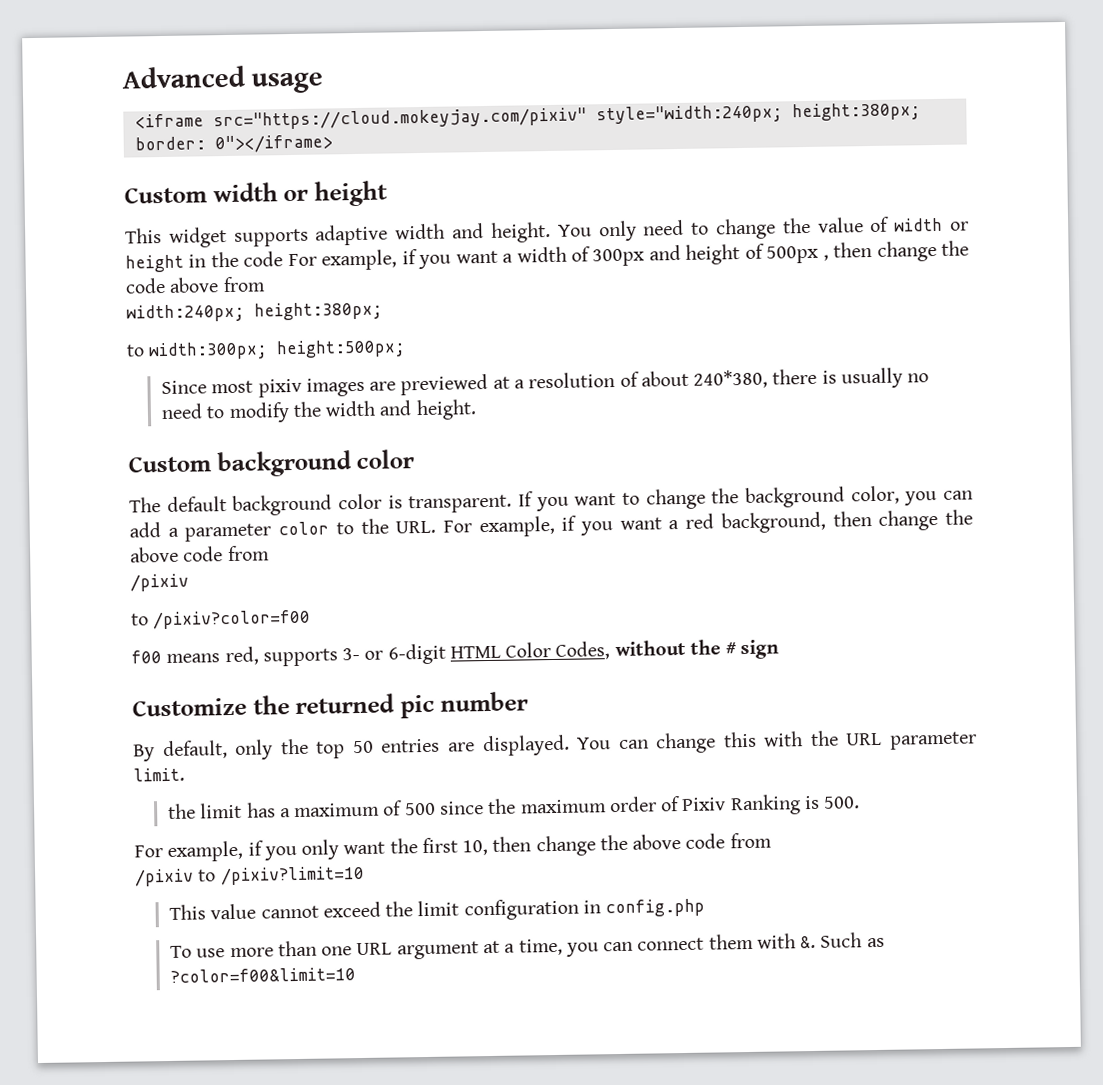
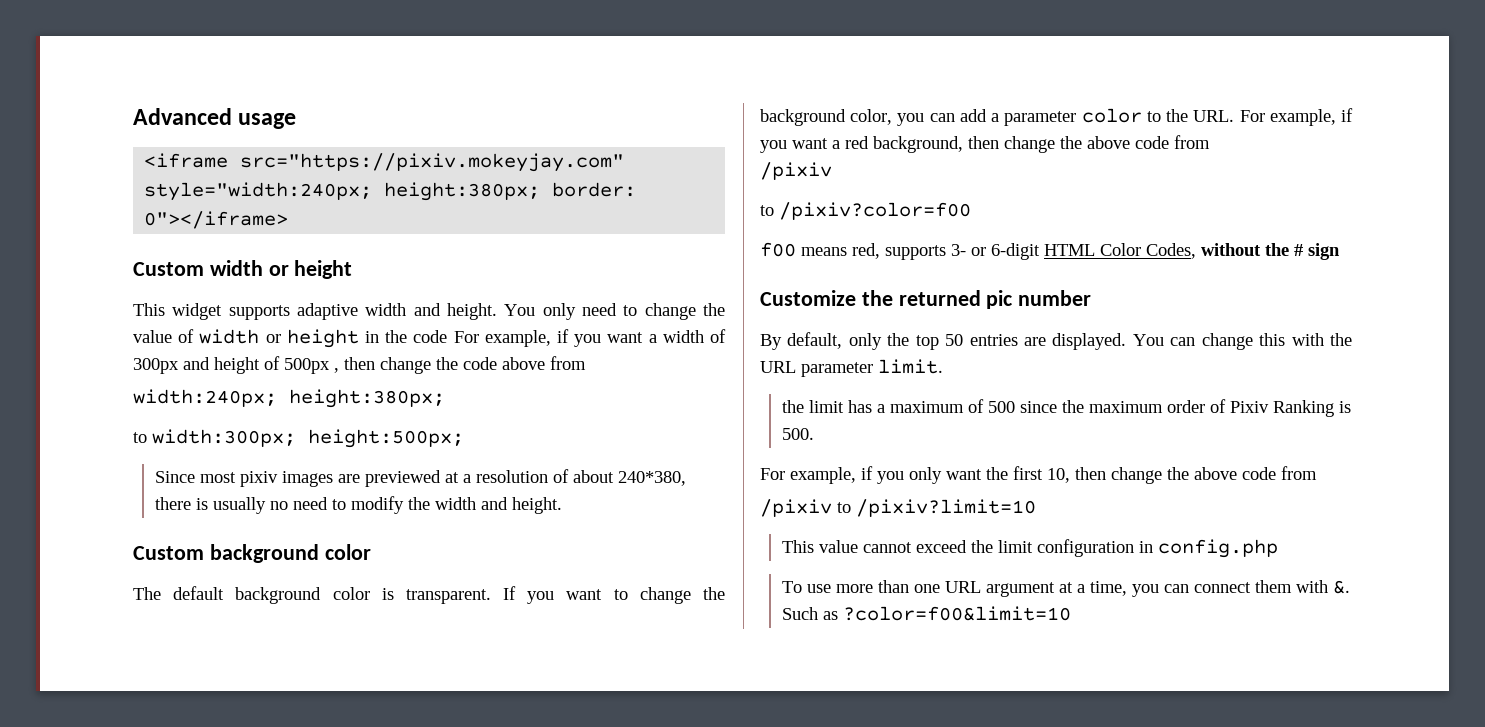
[212,107,587,131] src="https://cloud.mokeyjay.com/pixiv" -> [240,153,625,172] src="https://pixiv.mokeyjay.com"

